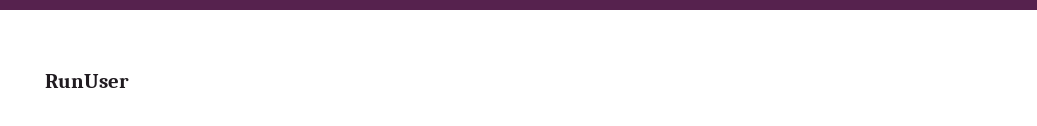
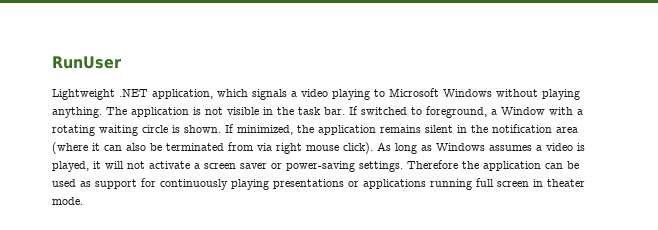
(129, 81) none -> [52,88,580,100] [52,106,583,118] [52,124,578,136] [52,142,585,154] [52,160,579,172] [52,178,585,190] [52,197,83,205] // Lightweight .NET application, which signals a video playing to Microsoft Windows without playing anything. The application is not visible in the task bar. If switched to foreground, a Window with a rotating waiting circle is shown. If minimized, the application remains silent in the notification area (where it can also be terminated from via right mouse click). As long as Windows assumes a video is played, it will not activate a screen saver or power-saving settings. Therefore the application can be used as support for continuously playing presentations or applications running full screen in theater mode.

